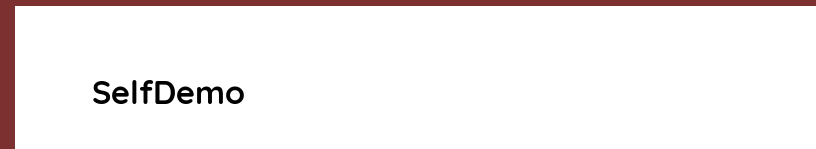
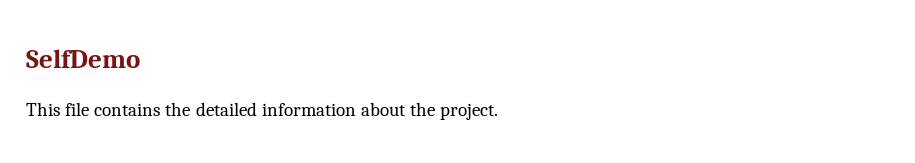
(245, 92) none -> [26,102,499,120] // This file contains the detailed information about the project.

